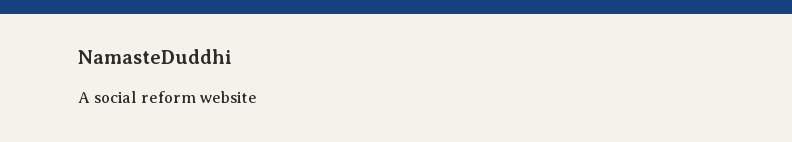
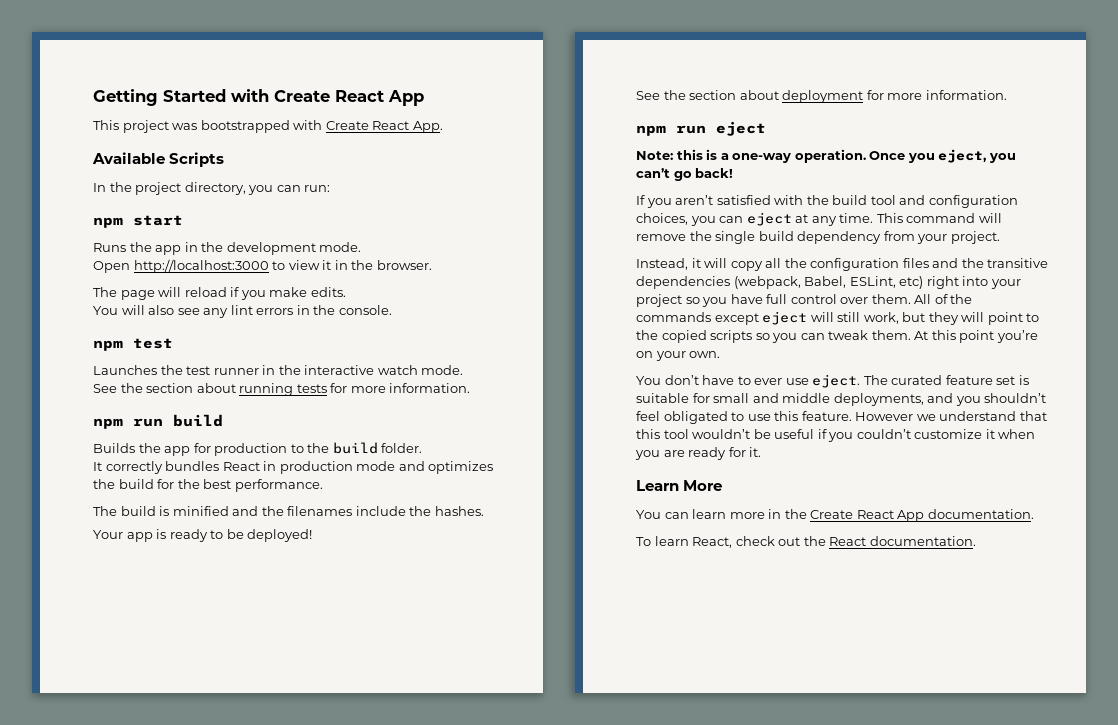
[78,49,232,64] [78,91,257,103] NamasteDuddhi // A social reform website -> [93,89,424,106] [93,120,443,133] [92,152,225,167] [93,182,331,195] [93,215,183,228] [93,242,362,255] [93,259,432,273] [93,287,346,300] [93,305,392,318] [93,338,173,351] [93,365,464,375] [93,383,471,396] [93,414,223,429] [93,442,423,456] [93,461,494,474] [93,479,323,492] [93,506,484,516] [93,529,313,542] [636,90,1007,103] [636,121,766,136] [636,149,1016,163] [636,168,734,181] [636,195,1018,208] [636,212,1002,226] [636,231,1000,244] [636,258,1049,271] [636,276,1021,289] [636,294,973,307] [636,311,1040,325] [636,330,1038,343] [636,351,721,361] [636,374,1029,388] [636,393,1047,406] [636,411,1047,424] [636,429,1036,442] [635,447,762,460] [636,480,723,491] [636,509,1034,522] [636,536,976,548] Getting Started with Create React App // This project was bootstrapped with Create React App. // Available Scripts // In the project directory, you can run: // npm start // Runs the app in the development mode. // Open http://localhost:3000 to view it in the browser. // The page will reload if you make edits. // You will also see any lint errors in the console. // npm test // Launches the test runner in the interactive watch mode. // See the section about running tests for more information. // npm run build // Builds the app for production to the build folder. // It correctly bundles React in production mode and optimizes the build for the best performance. // The build is minified and the filenames include the hashes. // Your app is ready to be deployed! // See the section about deployment for more information. // npm run eject // Note: this is a one-way operation. Once you eject, you can’t go back! // If you aren’t satisfied with the build tool and configuration choices, you can eject at any time. This command will remove the single build dependency from your project. // Instead, it will copy all the configuration files and the transitive dependencies (webpack, Babel, ESLint, etc) right into your project so you have full control over them. All of the commands except eject will still work, but they will point to the copied scripts so you can tweak them. At this point you’re on your own. // You don’t have to ever use eject. The curated feature set is suitable for small and middle deployments, and you shouldn’t feel obligated to use this feature. However we understand that this tool wouldn’t be useful if you couldn’t customize it when you are ready for it. // Learn More // You can learn more in the Create React App documentation. // To learn React, check out the React documentation.

